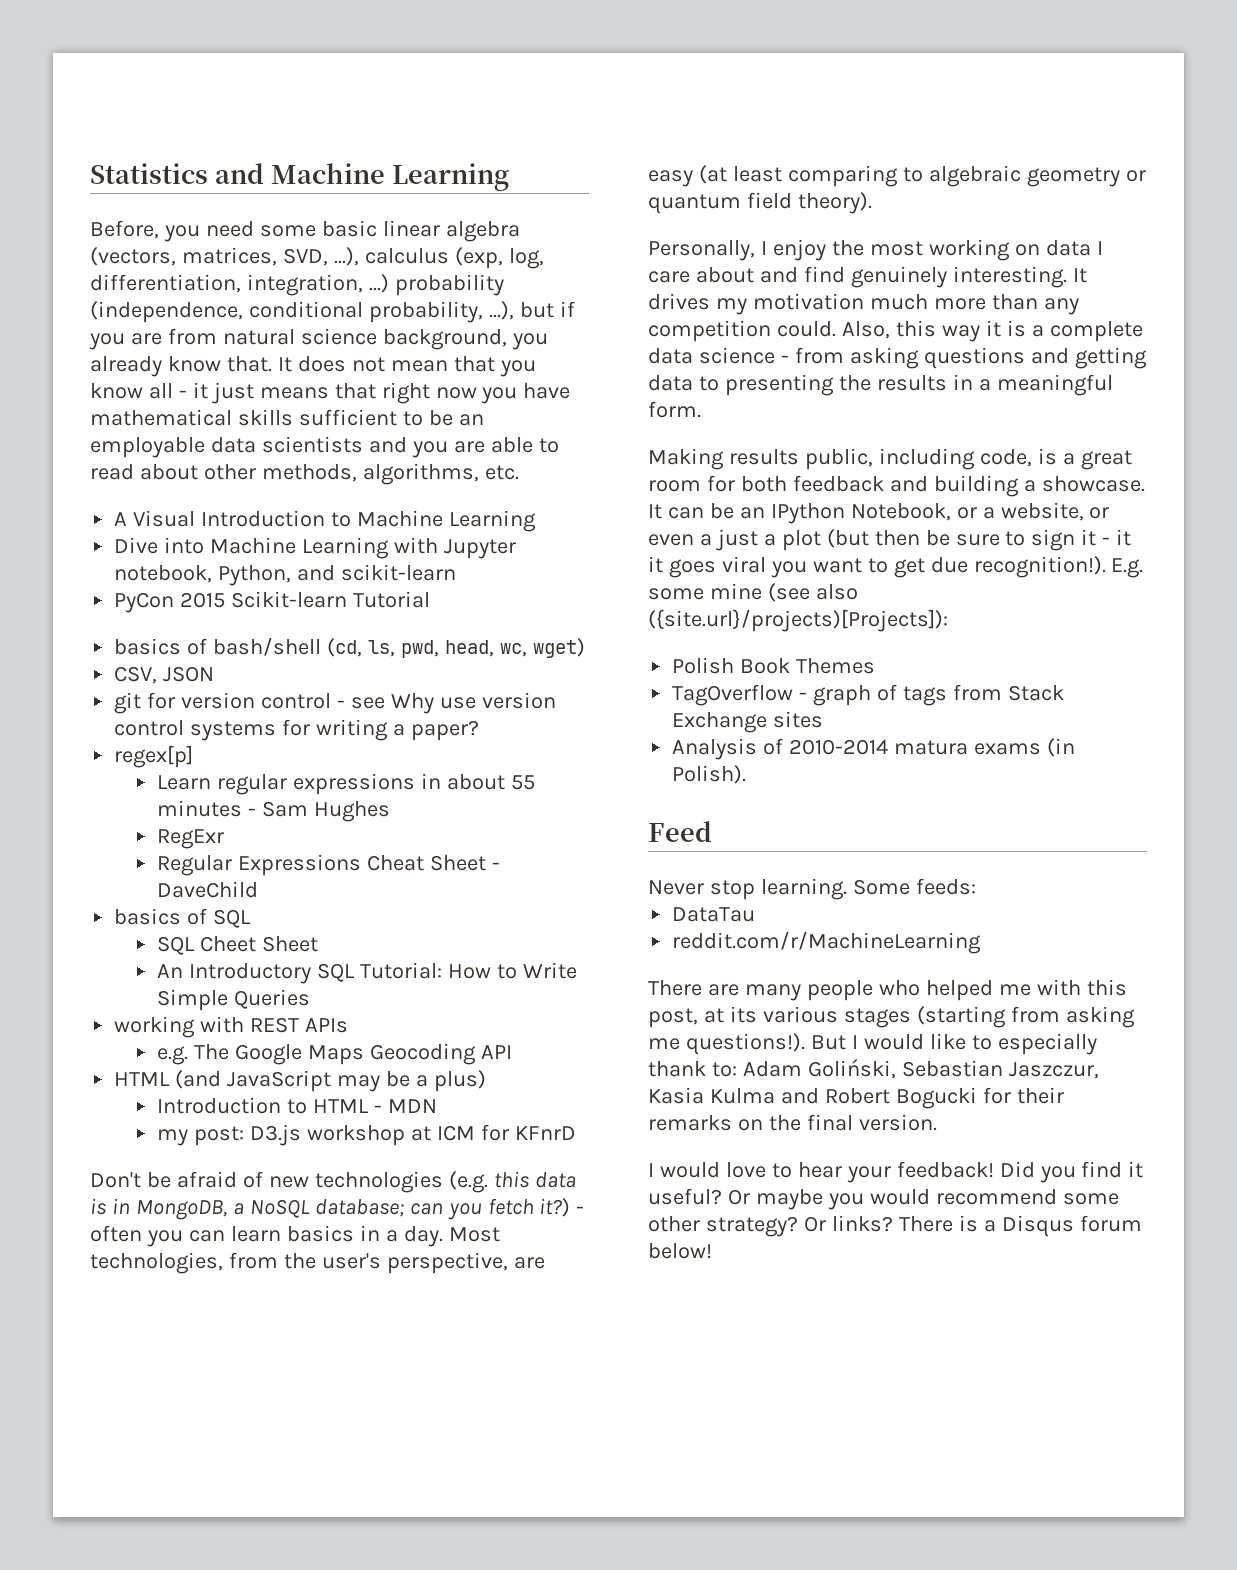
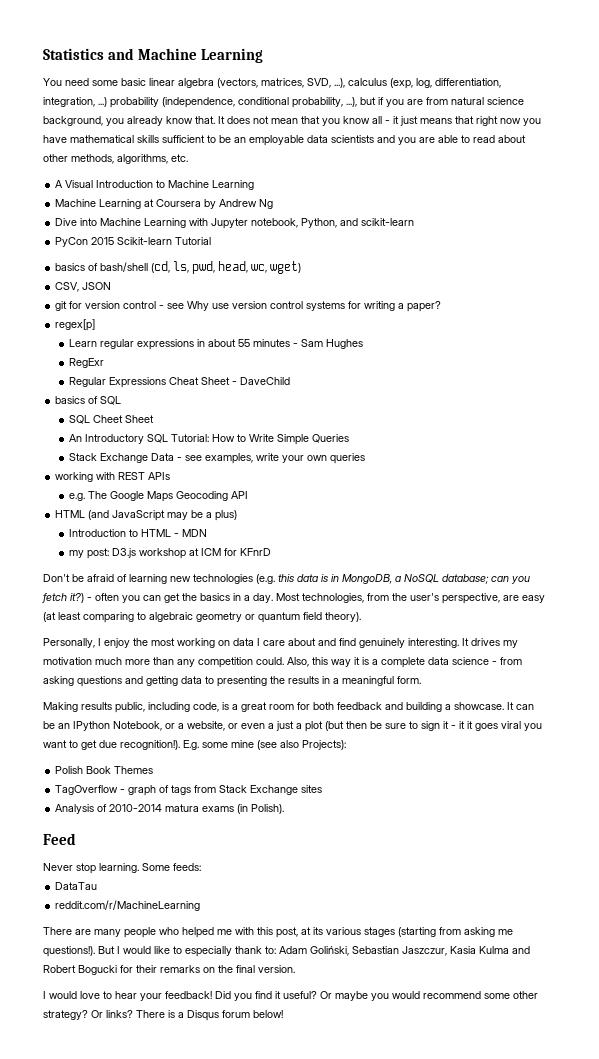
[90,220,200,242] Before, you -> [43,78,62,86] You
(536, 521) none -> [55,199,274,209] // Machine Learning at Coursera by Andrew Ng
(310, 999) none -> [69,453,366,464] // Stack Exchange Data - see examples, write your own queries
(263, 1179) none -> [129,574,167,584] learning
[230,1226,281,1242] learn -> [164,593,197,603] get the
[648,609,948,632] ({site.url}/projects)[Projects]): -> [302,740,346,750] Projects):

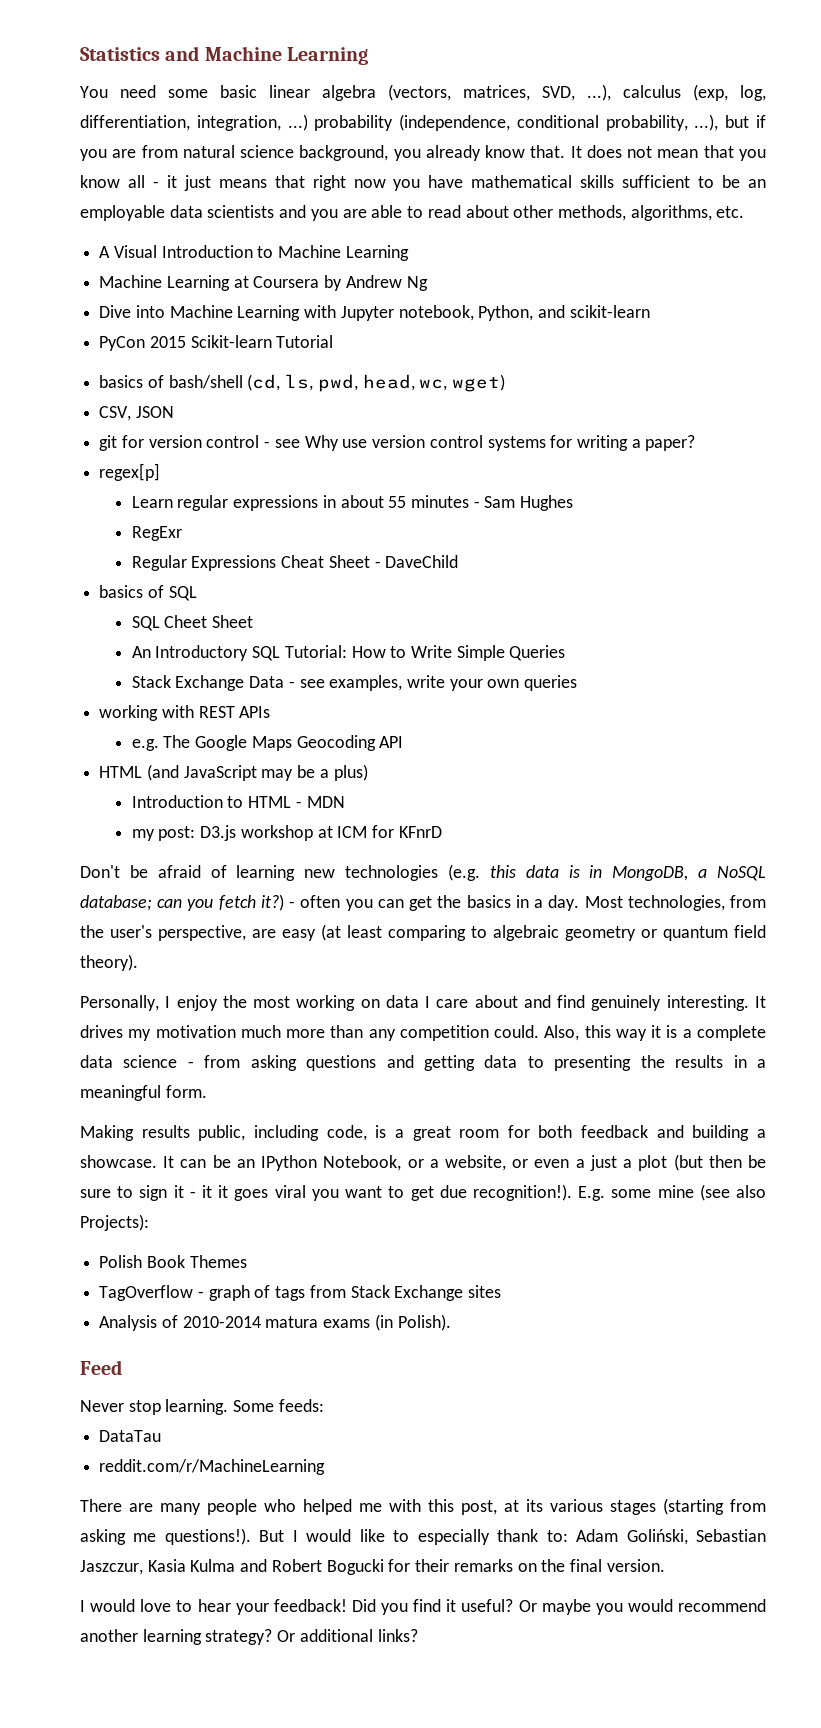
[484,991,538,999] [43,1010,283,1021] some other strategy? Or links? There is a Disqus forum below! -> [80,1629,418,1645] another learning strategy? Or additional links?

